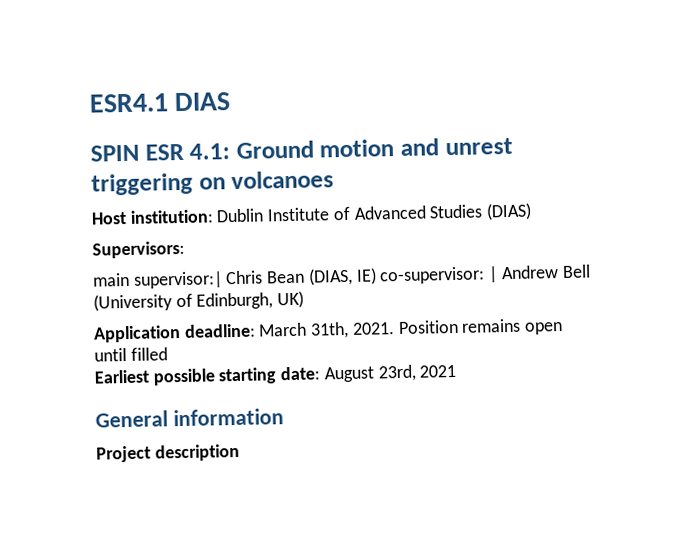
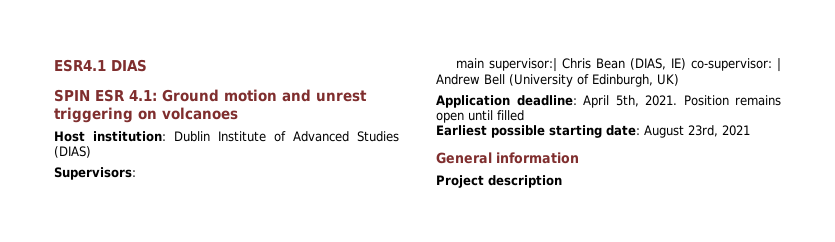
[258,321,350,339] March 31th, -> [583,95,639,108] April 5th,

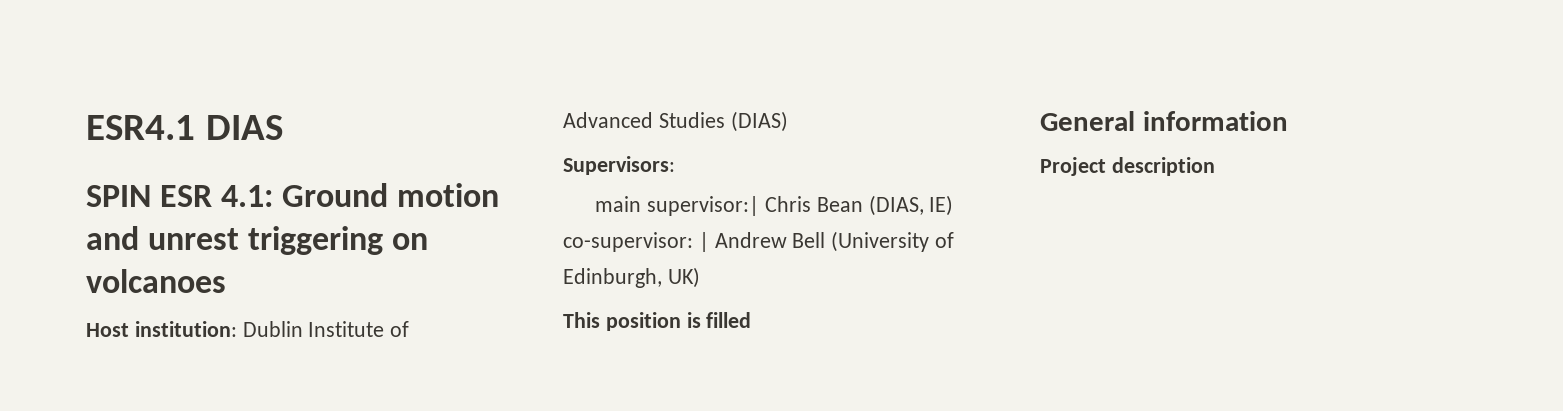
[436,95,781,108] [436,110,524,123] [436,125,750,138] Application deadline: April 5th, 2021. Position remains open until filled // Earliest possible starting date: August 23rd, 2021 -> [563,312,752,331] This position is filled

